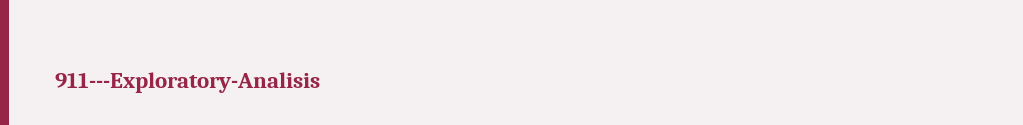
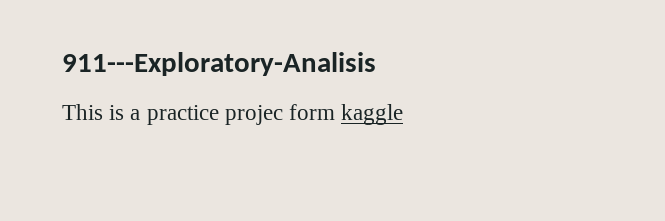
(320, 82) none -> [62,104,404,125] // This is a practice projec form kaggle

